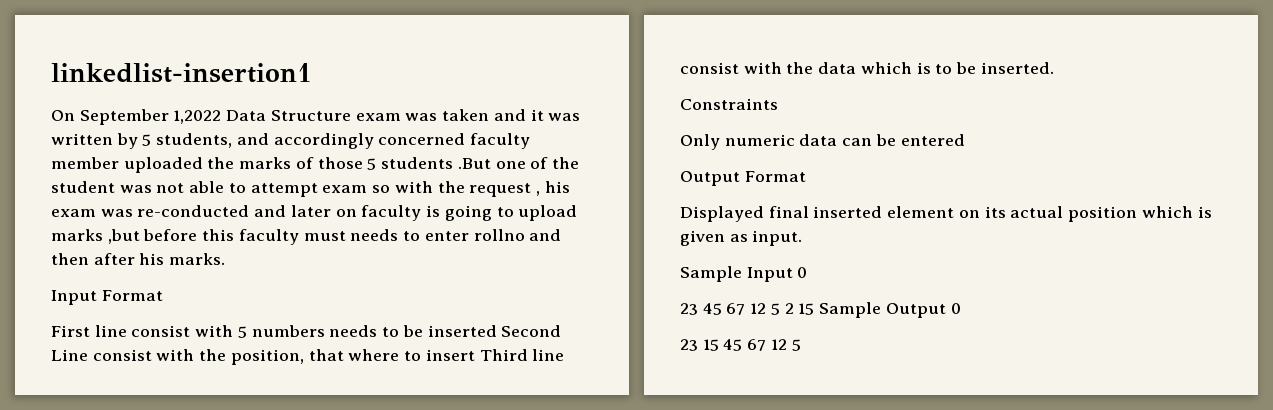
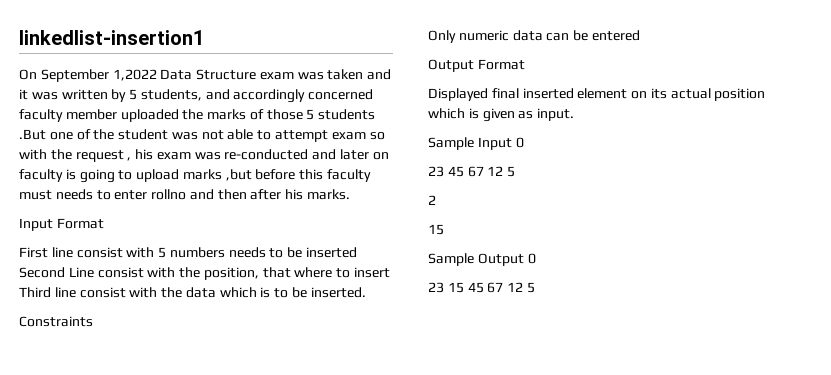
(780, 309) none -> (516, 171) //
[798,303,815,315] 15 -> [428,224,444,235] // 15 //

